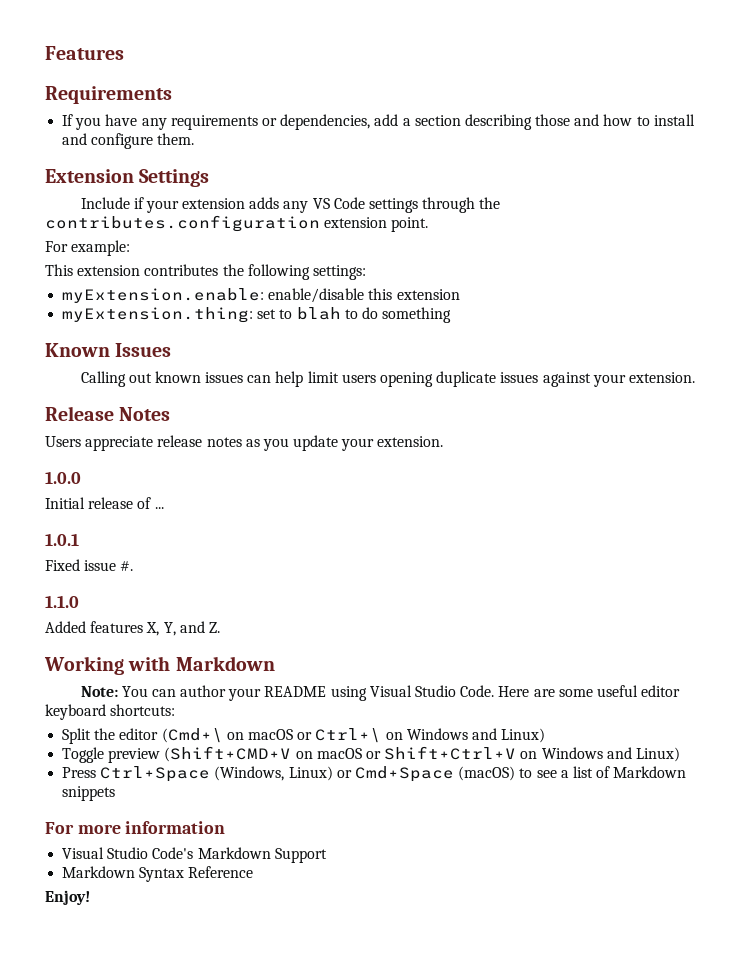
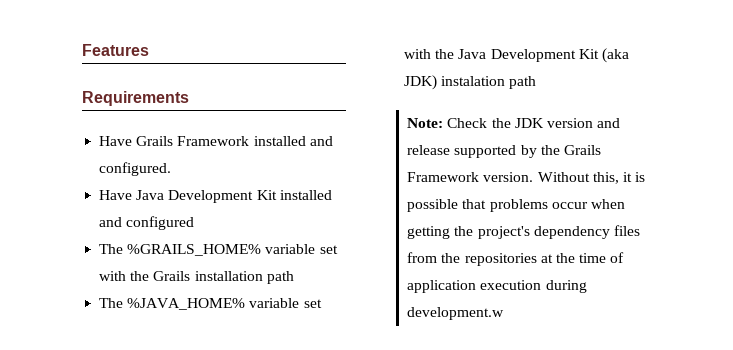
[62,114,695,130] [62,133,195,149] [45,169,210,187] [80,197,501,213] [45,215,429,232] [45,240,131,256] [45,264,366,280] [62,288,460,303] [62,307,452,323] [45,343,172,357] [80,371,695,387] [45,406,171,421] [45,435,444,451] [45,471,81,484] [45,497,164,509] [45,533,79,546] [45,559,134,571] [45,595,79,608] [45,621,220,636] [44,656,275,675] [80,685,681,701] [45,704,176,720] [62,728,546,744] [62,746,680,763] [62,766,687,782] [62,786,116,801] [45,821,226,834] [62,847,327,863] [62,866,254,882] [45,890,90,905] If you have any requirements or dependencies, add a section describing those and how to install and configure them. // Extension Settings // Include if your extension adds any VS Code settings through the contributes.configuration extension point. // For example: // This extension contributes the following settings: // myExtension.enable: enable/disable this extension // myExtension.thing: set to blah to do something // Known Issues // Calling out known issues can help limit users opening duplicate issues against your extension. // Release Notes // Users appreciate release notes as you update your extension. // 1.0.0 // Initial release of ... // 1.0.1 // Fixed issue #. // 1.1.0 // Added features X, Y, and Z. // Working with Markdown // Note: You can author your README using Visual Studio Code. Here are some useful editor keyboard shortcuts: // Split the editor (Cmd+\ on macOS or Ctrl+\ on Windows and Linux) // Toggle preview (Shift+CMD+V on macOS or Shift+Ctrl+V on Windows and Linux) // Press Ctrl+Space (Windows, Linux) or Cmd+Space (macOS) to see a list of Markdown snippets // For more information // Visual Studio Code's Markdown Support // Markdown Syntax Reference // Enjoy! -> [99,136,333,146] [99,162,172,176] [99,190,332,203] [99,216,195,230] [99,244,338,256] [99,271,294,284] [99,298,322,310] [404,48,629,63] [404,75,537,90] [407,118,621,128] [407,145,602,158] [407,172,646,184] [407,199,626,212] [407,225,641,239] [407,252,625,266] [407,280,587,293] [407,307,505,320] Have Grails Framework installed and configured. // Have Java Development Kit installed and configured // The %GRAILS_HOME% variable set with the Grails installation path // The %JAVA_HOME% variable set with the Java Development Kit (aka JDK) instalation path // Note: Check the JDK version and release supported by the Grails Framework version. Without this, it is possible that problems occur when getting the project's dependency files from the repositories at the time of application execution during development.w

